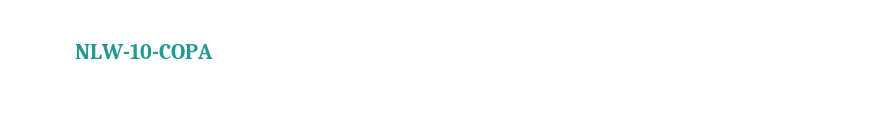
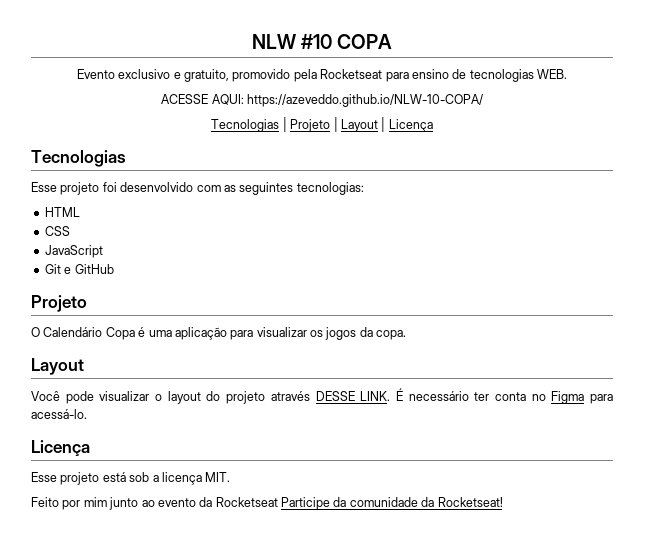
[75,43,213,59] NLW-10-COPA -> [251,34,393,49] [76,69,568,82] [161,94,483,107] [211,117,433,132] [31,150,126,167] [31,182,364,195] [44,207,80,217] [44,226,70,236] [44,245,103,258] [44,264,114,274] [31,295,87,312] [31,327,407,340] [31,358,84,375] [31,388,613,404] [31,409,87,419] [31,440,90,456] [31,472,231,485] [31,497,503,510] NLW #10 COPA // Evento exclusivo e gratuito, promovido pela Rocketseat para ensino de tecnologias WEB. // ACESSE AQUI: https://azeveddo.github.io/NLW-10-COPA/ // Tecnologias | Projeto | Layout | Licença // Tecnologias // Esse projeto foi desenvolvido com as seguintes tecnologias: // HTML // CSS // JavaScript // Git e GitHub // Projeto // O Calendário Copa é uma aplicação para visualizar os jogos da copa. // Layout // Você pode visualizar o layout do projeto através DESSE LINK. É necessário ter conta no Figma para acessá-lo. // Licença // Esse projeto está sob a licença MIT. // Feito por mim junto ao evento da Rocketseat Participe da comunidade da Rocketseat!

